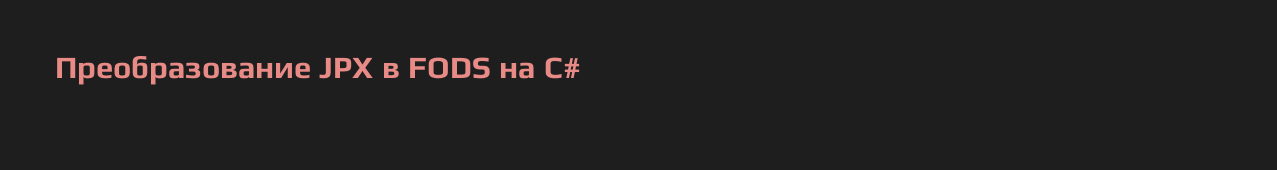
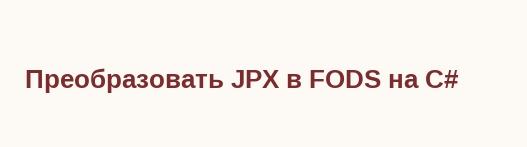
[55,56,311,85] Преобразование -> [25,68,224,93] Преобразовать

